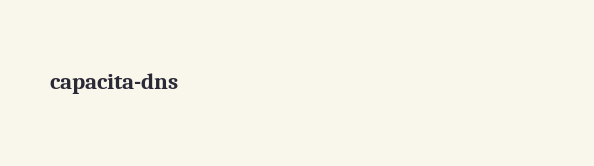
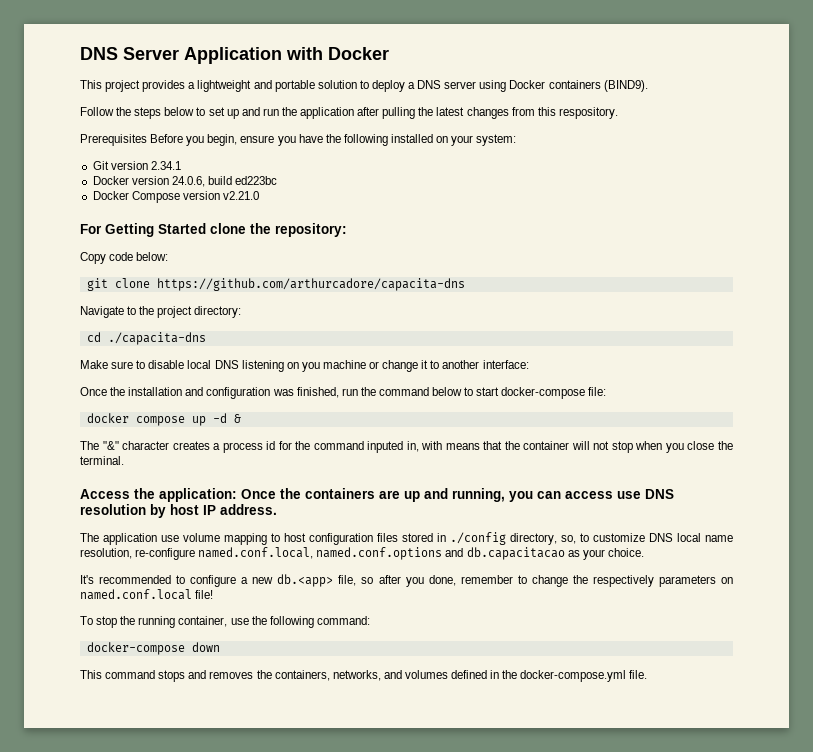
[50,73,178,94] capacita-dns -> [80,47,389,64] [80,80,648,92] [80,107,618,119] [80,134,517,146] [92,161,181,170] [92,176,278,187] [92,191,259,203] [80,223,347,237] [80,252,169,264] [86,278,465,291] [80,306,242,318] [86,332,206,345] [80,360,529,372] [80,387,607,399] [86,413,241,426] [80,441,733,453] [80,456,124,465] [80,488,674,502] [80,504,277,518] [80,532,733,545] [80,547,644,560] [80,574,733,587] [80,589,214,600] [80,616,370,628] [86,642,220,655] [80,670,648,682] DNS Server Application with Docker // This project provides a lightweight and portable solution to deploy a DNS server using Docker containers (BIND9). // Follow the steps below to set up and run the application after pulling the latest changes from this respository. // Prerequisites Before you begin, ensure you have the following installed on your system: // Git version 2.34.1 // Docker version 24.0.6, build ed223bc // Docker Compose version v2.21.0 // For Getting Started clone the repository: // Copy code below: // git clone https://github.com/arthurcadore/capacita-dns // Navigate to the project directory: // cd ./capacita-dns // Make sure to disable local DNS listening on you machine or change it to another interface: // Once the installation and configuration was finished, run the command below to start docker-compose file: // docker compose up -d & // The "&" character creates a process id for the command inputed in, with means that the container will not stop when you close the terminal. // Access the application: Once the containers are up and running, you can access use DNS resolution by host IP address. // The application use volume mapping to host configuration files stored in ./config directory, so, to customize DNS local name resolution, re-configure named.conf.local, named.conf.options and db.capacitacao as your choice. // It's recommended to configure a new db.<app> file, so after you done, remember to change the respectively parameters on named.conf.local file! // To stop the running container, use the following command: // docker-compose down // This command stops and removes the containers, networks, and volumes defined in the docker-compose.yml file.

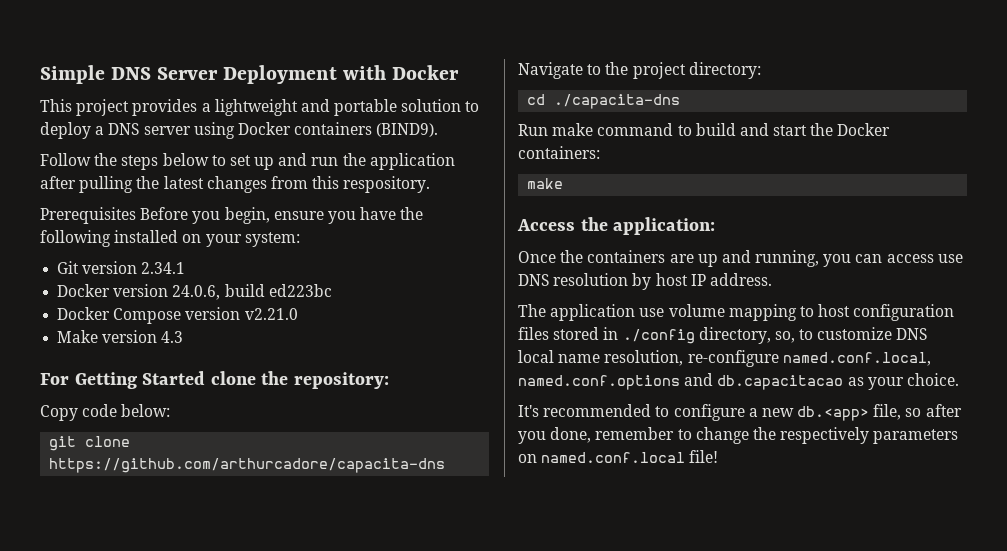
(80, 53) none -> [40,65,105,84] Simple
[184,47,282,64] Application -> [223,65,338,84] Deployment
(259, 195) none -> [57,330,184,343] // Make version 4.3
[80,360,529,372] [80,387,607,399] [86,413,241,426] [80,441,733,453] [80,456,124,465] Make sure to disable local DNS listening on you machine or change it to another interface: // Once the installation and configuration was finished, run the command below to start docker-compose file: // docker compose up -d & // The "&" character creates a process id for the command inputed in, with means that the container will not stop when you close the terminal. -> [518,123,891,136] [518,146,600,159] [527,178,564,189] Run make command to build and start the Docker containers: // make
(237, 495) none -> (716, 226) //
[80,616,370,628] [86,642,220,655] [80,670,648,682] // To stop the running container, use the following command: // docker-compose down // This command stops and removes the containers, networks, and volumes defined in the docker-compose.yml file. -> (719, 456) none

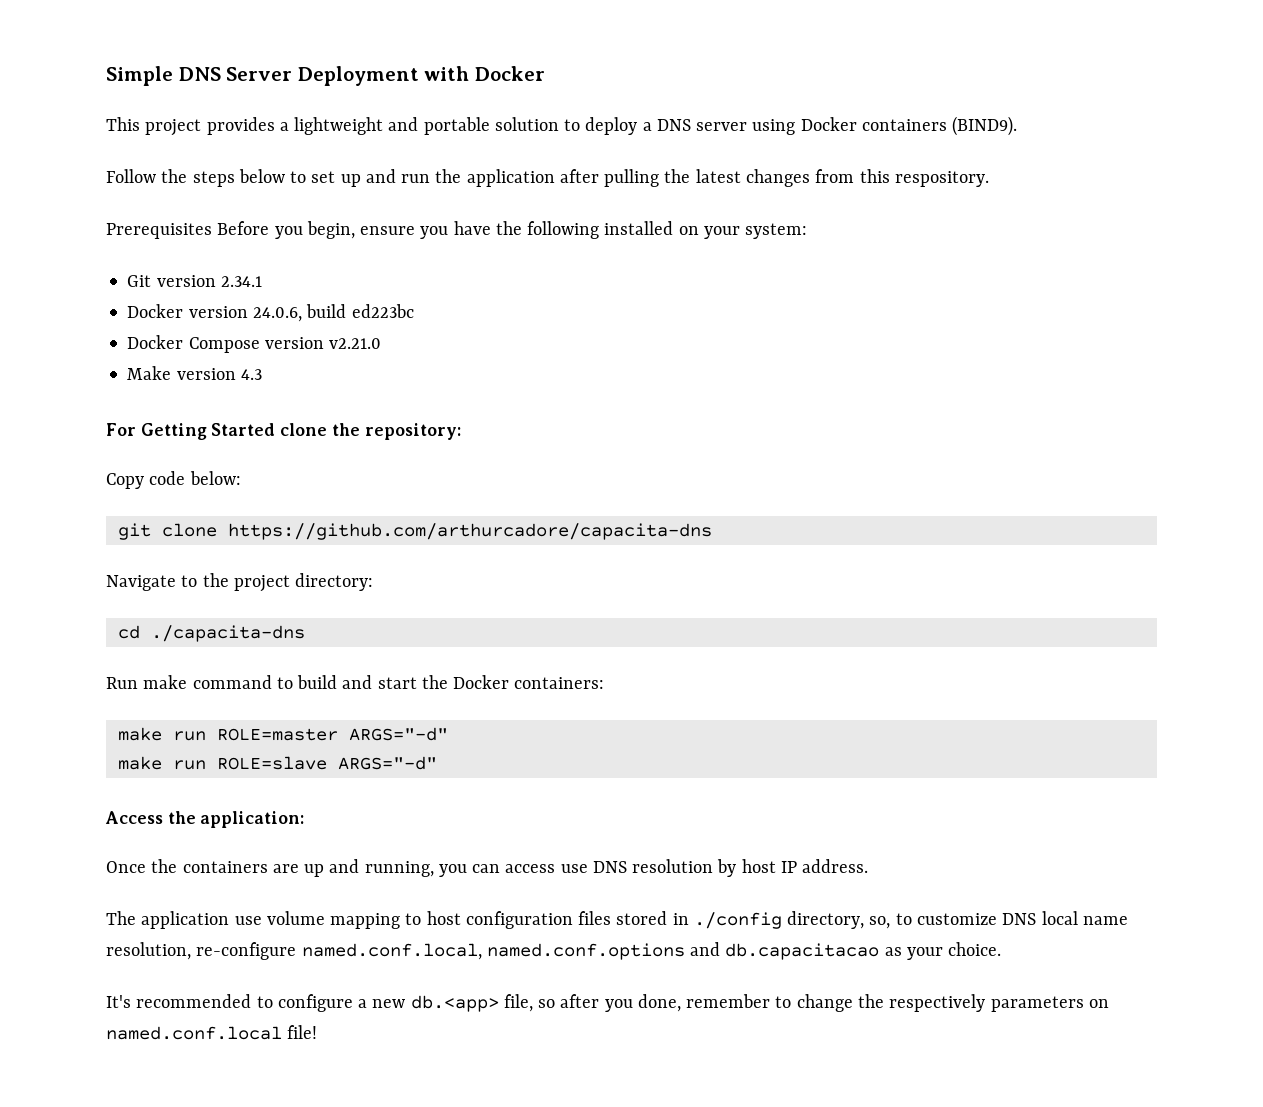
(564, 183) none -> [172,727,448,741] [117,756,437,770] run ROLE=master ARGS="-d" // make run ROLE=slave ARGS="-d"

